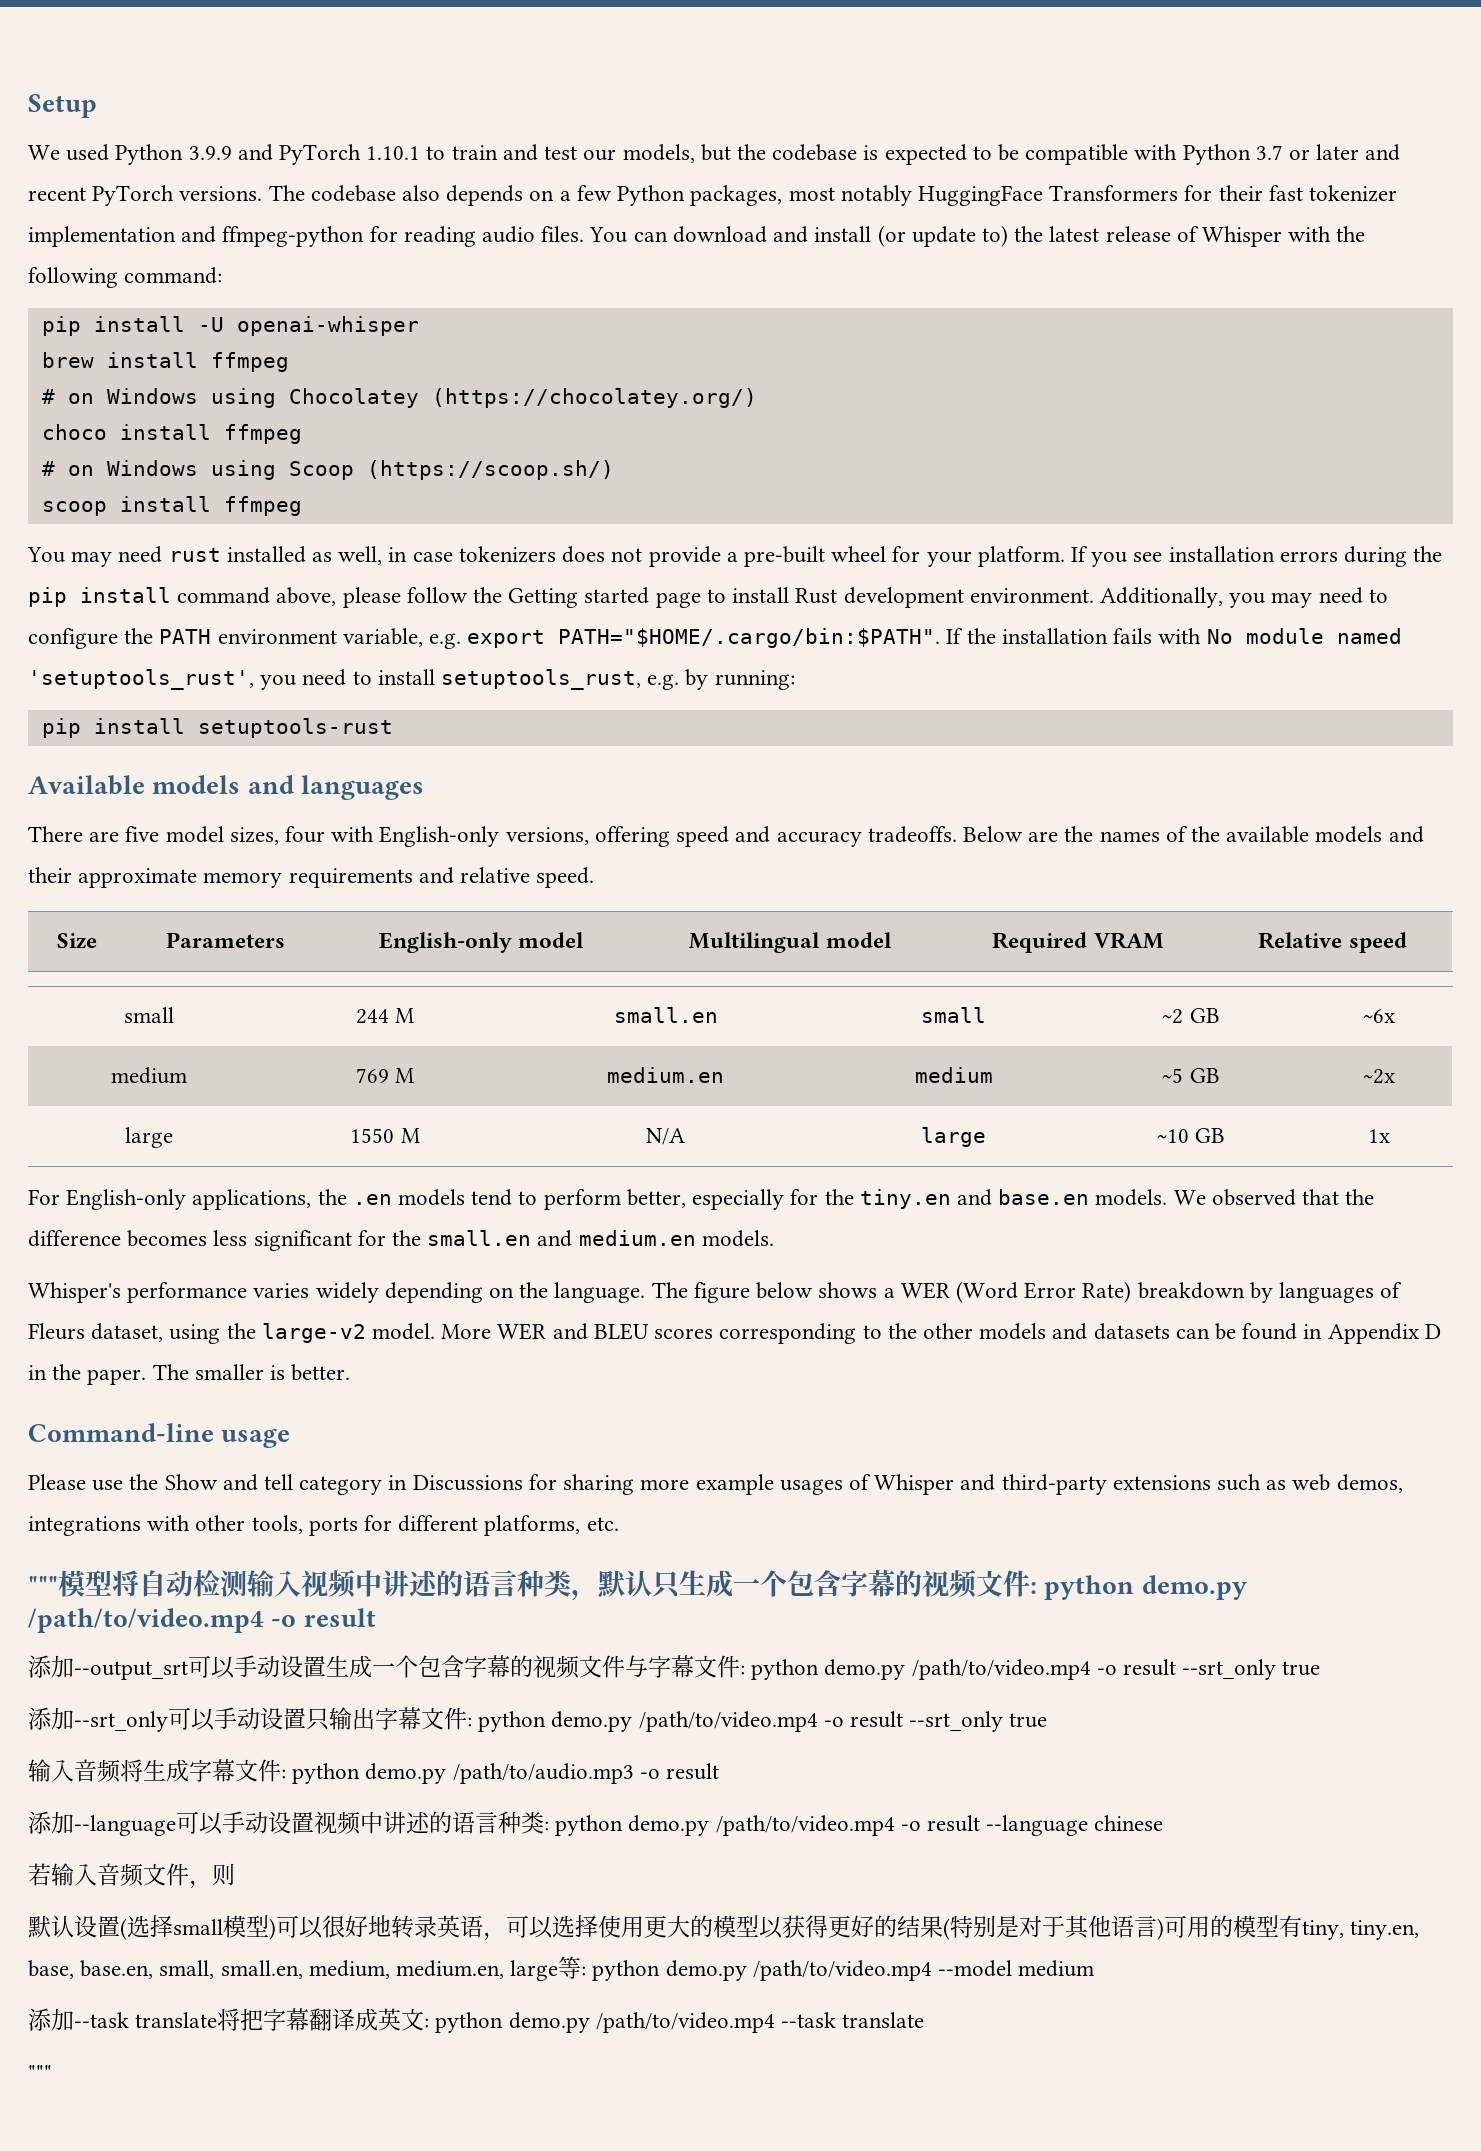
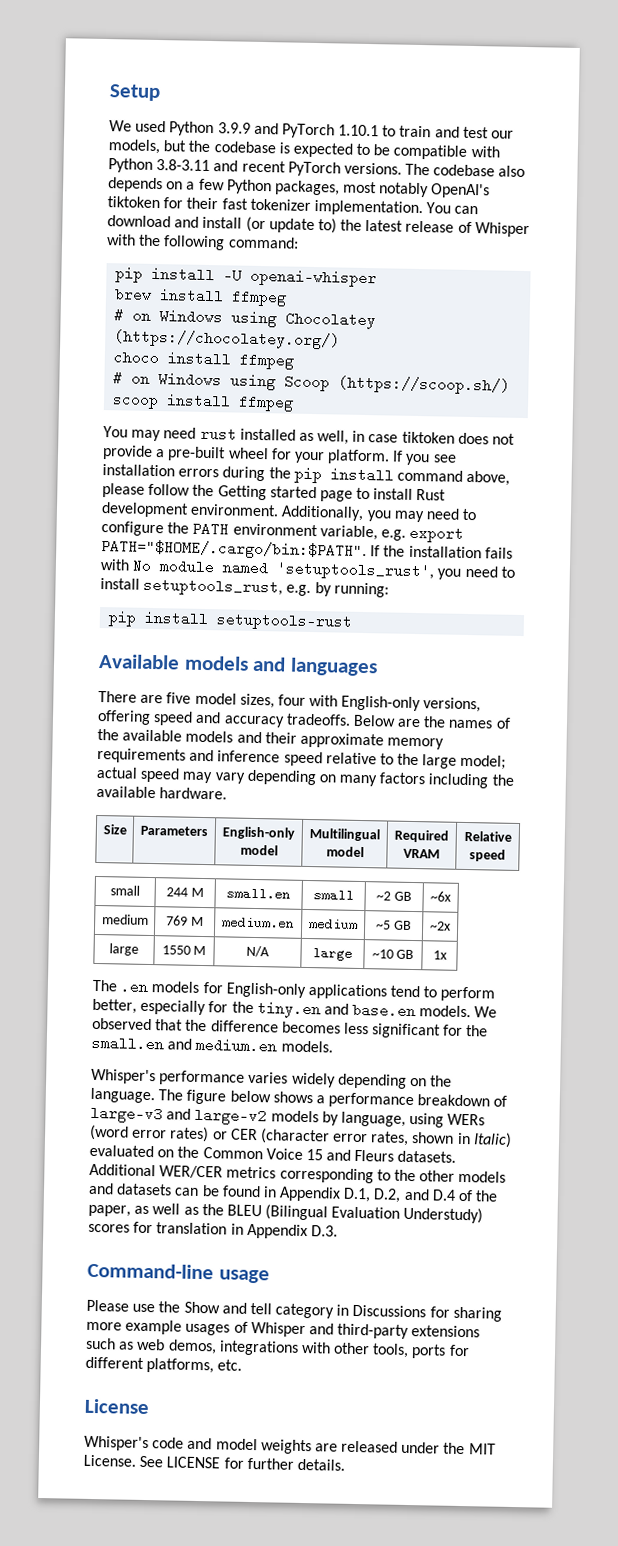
[1255,144,1360,160] 3.7 or later -> [156,158,211,172] 3.8-3.11
[917,185,1179,206] HuggingFace Transformers -> [430,183,491,199] [107,196,160,209] OpenAI's tiktoken
[28,226,585,247] implementation and ffmpeg-python for reading audio files. -> [313,199,423,217] implementation.
[458,546,556,563] tokenizers -> [401,431,455,444] tiktoken
[460,867,595,888] relative speed. -> [217,750,507,770] [96,766,515,789] [96,785,228,800] inference speed relative to the large model; actual speed may vary depending on many factors including the available hardware.
[28,1189,466,1210] For English-only applications, the .en models -> [92,979,387,1000] The .en models for English-only applications
[900,1281,1403,1303] [28,1323,714,1344] WER (Word Error Rate) breakdown by languages of Fleurs dataset, using the large-v2 model. More WER and BLEU scores -> [328,1092,508,1109] [90,1105,486,1128] [89,1124,512,1148] [89,1144,457,1163] [89,1163,277,1179] performance breakdown of large-v3 and large-v2 models by language, using WERs (word error rates) or CER (character error rates, shown in Italic) evaluated on the Common Voice 15 and Fleurs datasets. Additional WER/CER metrics
[1424,1324,1441,1339] [28,1364,351,1385] D in the paper. The smaller is better. -> [343,1187,499,1203] [88,1203,484,1224] [88,1221,338,1240] D.1, D.2, and D.4 of the paper, as well as the BLEU (Bilingual Evaluation Understudy) scores for translation in Appendix D.3.
[28,1569,1247,1601] [28,1608,376,1633] [28,1655,1321,1680] [28,1707,1048,1732] [28,1759,720,1784] [28,1811,1164,1836] [28,1863,235,1889] [28,1915,1420,1941] [28,1956,1095,1981] [28,2008,925,2033] [28,2065,52,2080] """模型将自动检测输入视频中讲述的语言种类，默认只生成一个包含字幕的视频文件: python demo.py /path/to/video.mp4 -o result // 添加--output_srt可以手动设置生成一个包含字幕的视频文件与字幕文件: python demo.py /path/to/video.mp4 -o result --srt_only true // 添加--srt_only可以手动设置只输出字幕文件: python demo.py /path/to/video.mp4 -o result --srt_only true // 输入音频将生成字幕文件: python demo.py /path/to/audio.mp3 -o result // 添加--language可以手动设置视频中讲述的语言种类: python demo.py /path/to/video.mp4 -o result --language chinese // 若输入音频文件，则 // 默认设置(选择small模型)可以很好地转录英语，可以选择使用更大的模型以获得更好的结果(特别是对于其他语言)可用的模型有tiny, tiny.en, base, base.en, small, small.en, medium, medium.en, large等: python demo.py /path/to/video.mp4 --model medium // 添加--task translate将把字幕翻译成英文: python demo.py /path/to/video.mp4 --task translate // """ -> [84,1398,150,1415] [84,1435,496,1455] [83,1454,345,1471] License // Whisper's code and model weights are released under the MIT License. See LICENSE for further details.

